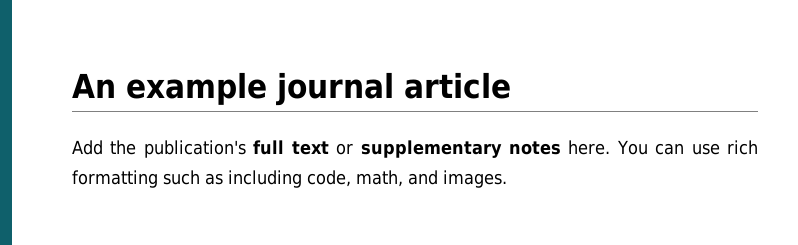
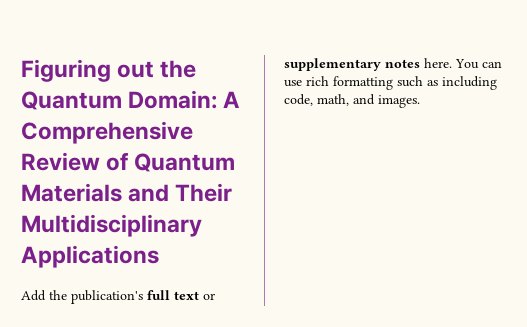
[72,72,511,106] An example journal article -> [21,59,197,82] [21,90,241,110] [21,121,193,144] [21,152,236,172] [21,183,233,202] [21,214,202,237] [21,245,159,268] Figuring out the Quantum Domain: A Comprehensive Review of Quantum Materials and Their Multidisciplinary Applications

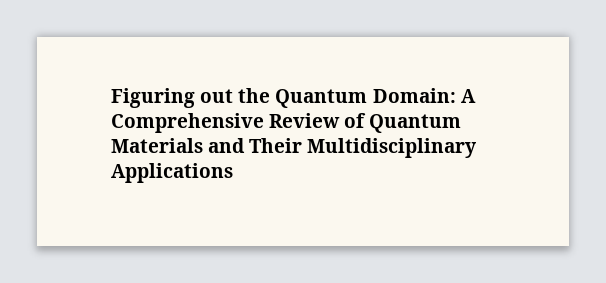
[21,290,215,304] [284,58,502,71] [284,76,497,90] [284,94,420,108] // Add the publication's full text or supplementary notes here. You can use rich formatting such as including code, math, and images. -> (233, 173) none

